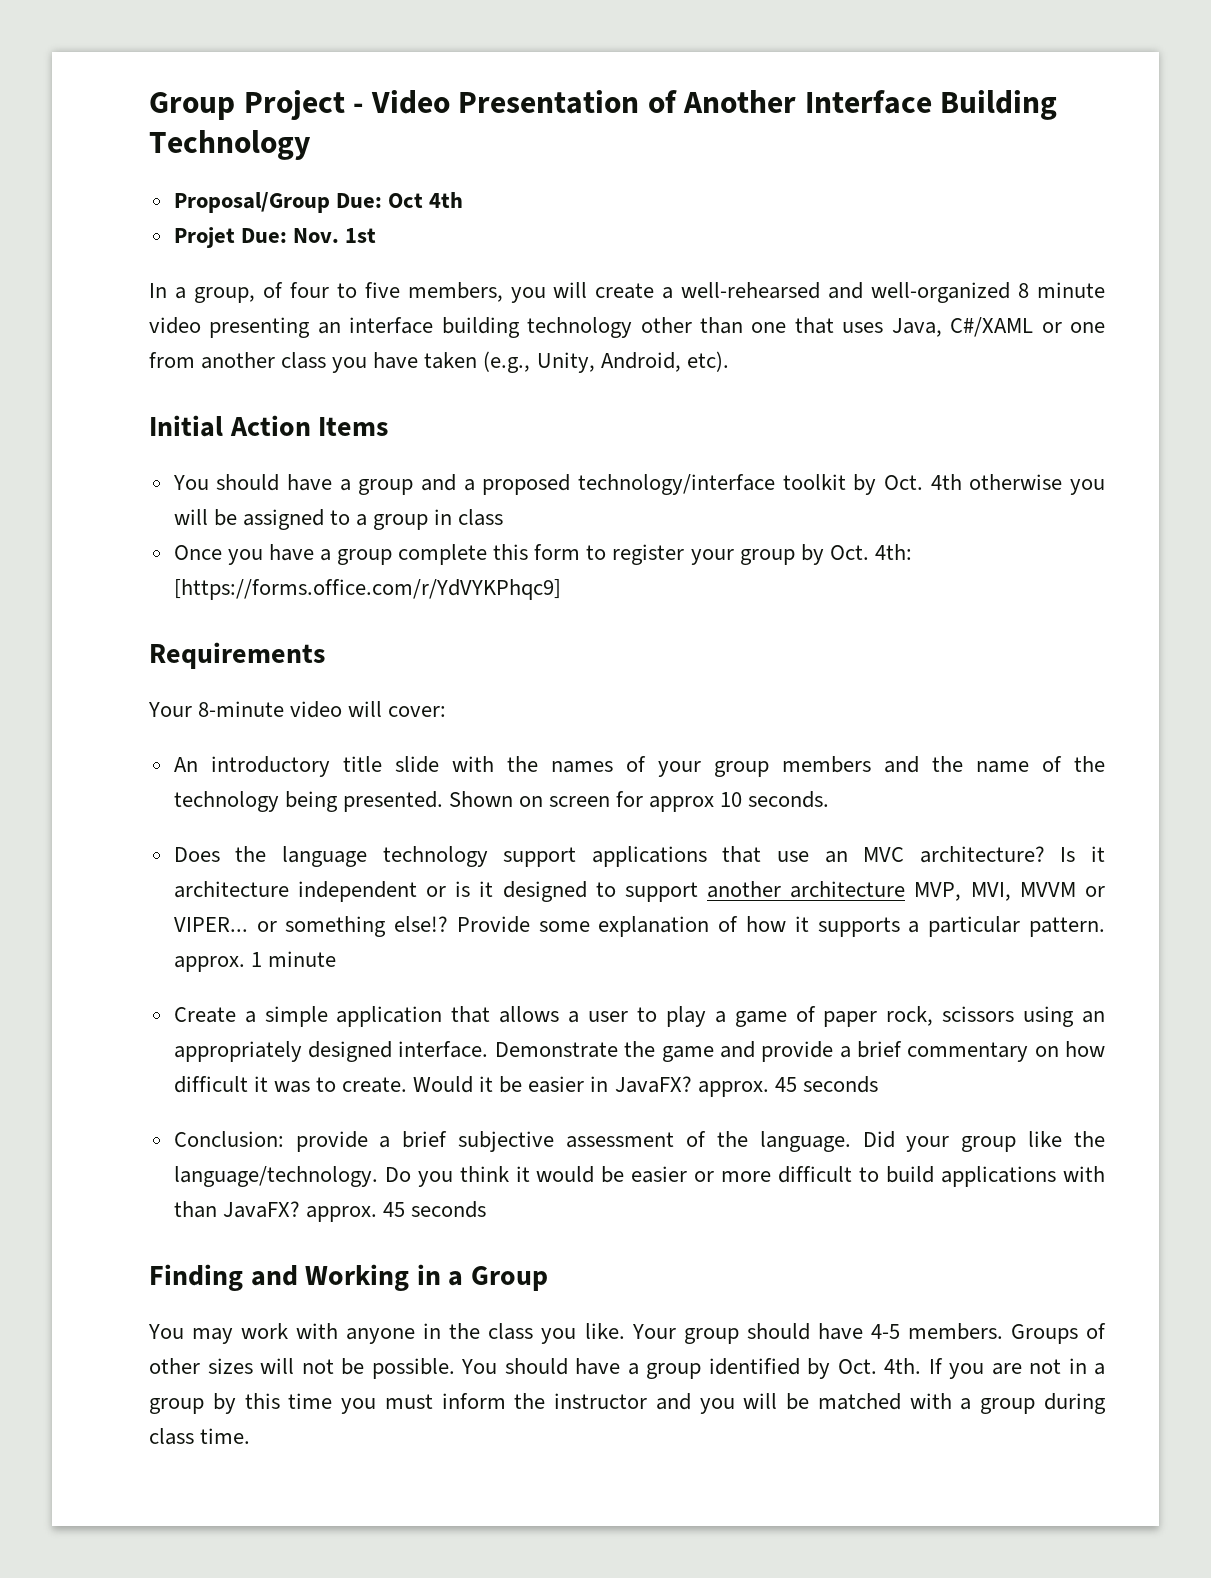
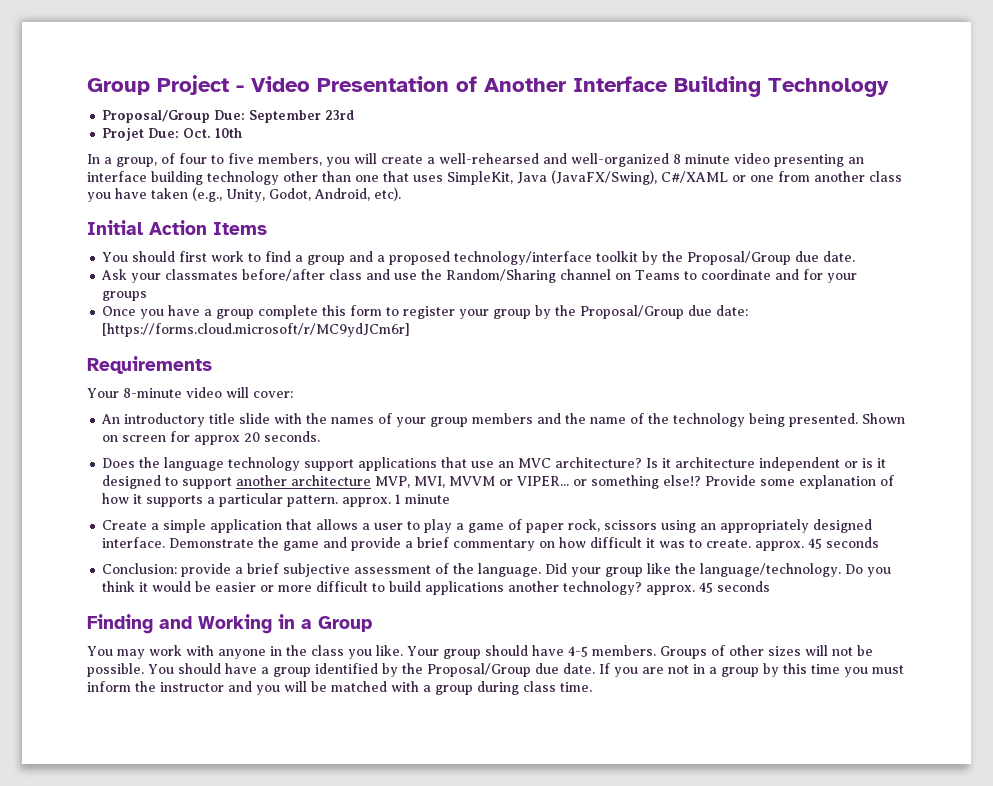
[387,192,463,208] Oct 4th -> [249,110,355,123] September 23rd
[292,228,376,243] Nov. 1st -> [183,128,243,138] Oct. 10th
[891,318,942,337] Java, -> [447,170,657,185] SimpleKit, Java (JavaFX/Swing),
(595, 362) none -> [269,188,311,201] Godot,
[287,474,333,491] have -> [179,251,292,262] first work to find
[884,474,1106,495] [173,509,504,530] Oct. 4th otherwise you will be assigned to a group in class -> [662,251,856,265] [101,269,858,283] [102,291,148,301] the Proposal/Group due date. // Ask your classmates before/after class and use the Random/Sharing channel on Teams to coordinate and for your groups
[829,544,912,560] [173,579,561,600] Oct. 4th: [https://forms.office.com/r/YdVYKPhqc9] -> [555,305,749,319] [102,323,411,337] the Proposal/Group due date: [https://forms.cloud.microsoft/r/MC9ydJCm6r]
[720,792,743,807] 10 -> [244,432,261,442] 20
[413,1076,692,1093] Would it be easier in JavaFX? -> (752, 543) none
[1062,1166,1105,1182] [173,1201,300,1218] with than JavaFX? -> [508,581,643,595] another technology?
[837,1358,921,1374] Oct. 4th. -> [402,663,595,677] the Proposal/Group due date.

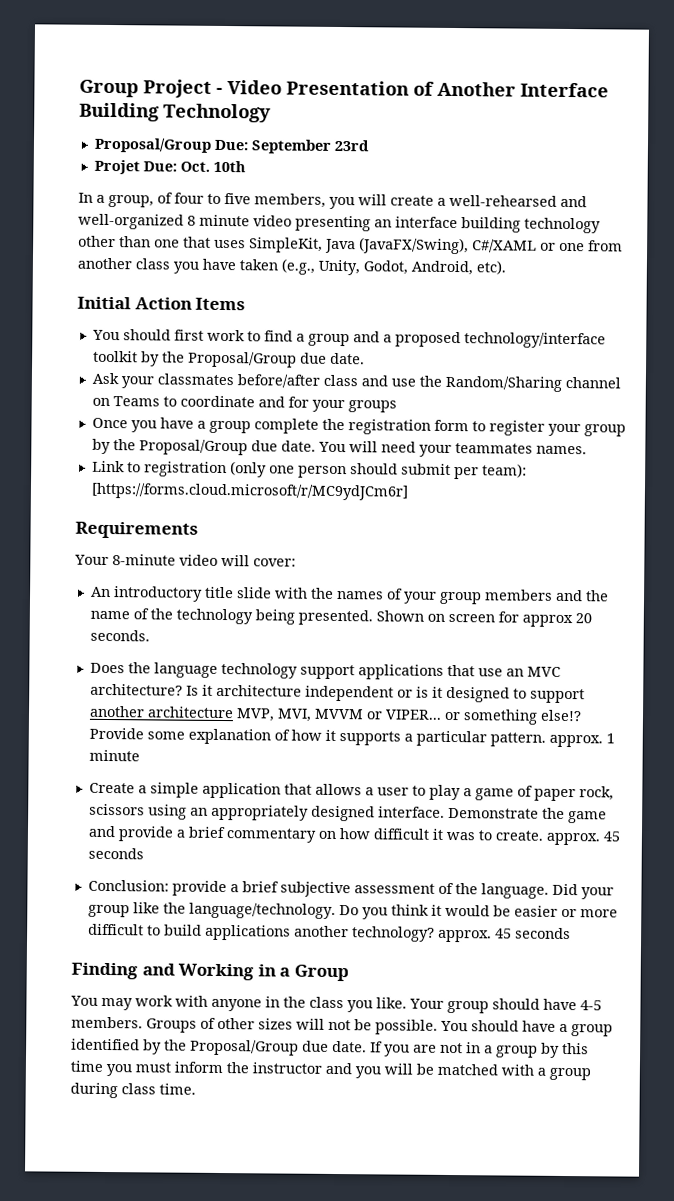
[322,305,347,316] this -> [321,418,431,435] the registration
[716,305,749,316] date: -> [280,440,587,457] [91,460,527,480] date. You will need your teammates names. // Link to registration (only one person should submit per team):

